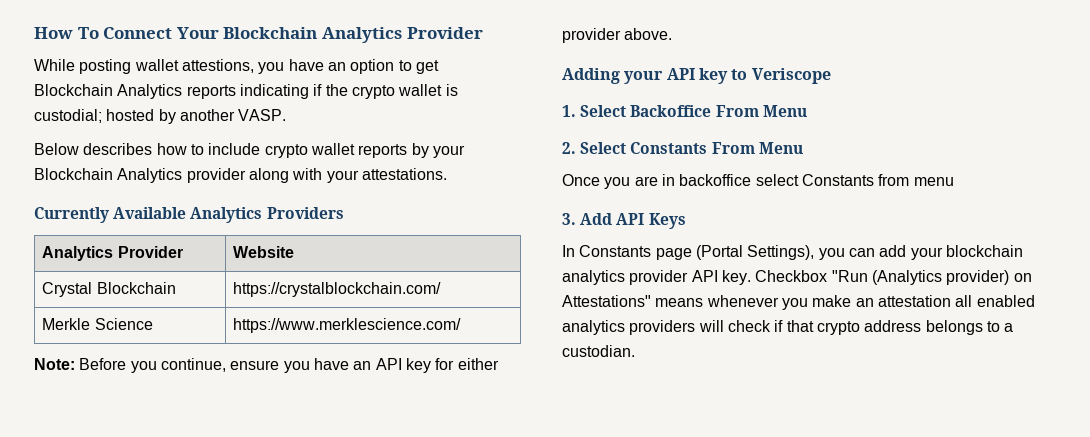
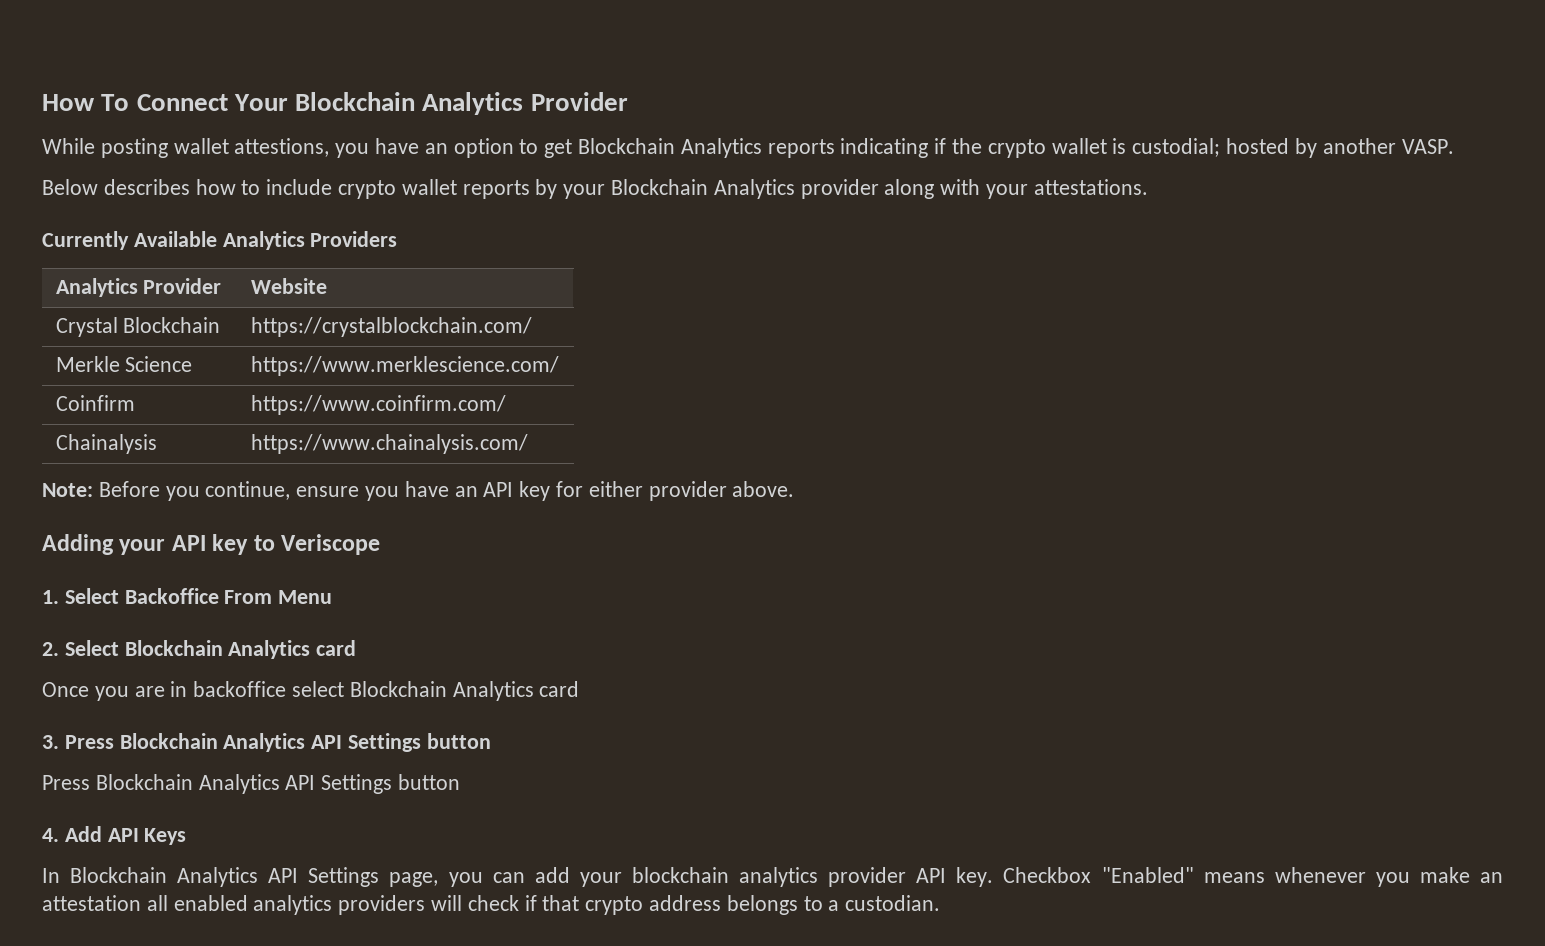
(462, 325) none -> [55,395,135,411] [250,395,506,415] [55,434,157,454] [250,434,528,454] // Coinfirm | https://www.coinfirm.com/ // Chainalysis | https://www.chainalysis.com/
[630,142,803,154] Constants From Menu -> [124,640,357,659] Blockchain Analytics card
[801,174,954,186] [562,213,576,225] Constants from menu // 3. -> [349,681,580,701] [42,733,491,752] [42,774,461,794] [42,828,59,842] Blockchain Analytics card // 3. Press Blockchain Analytics API Settings button // Press Blockchain Analytics API Settings button // 4.
[579,245,815,260] Constants page (Portal Settings), -> [70,867,439,887] Blockchain Analytics API Settings page,
[831,270,1032,285] [562,295,651,307] "Run (Analytics provider) on Attestations" -> [1101,867,1194,883] "Enabled"

